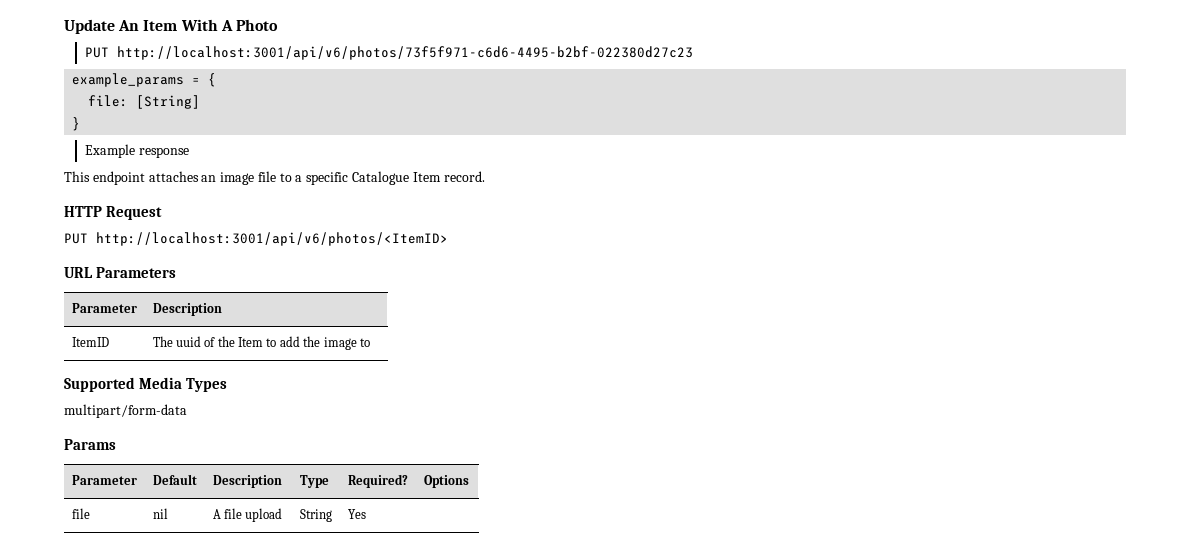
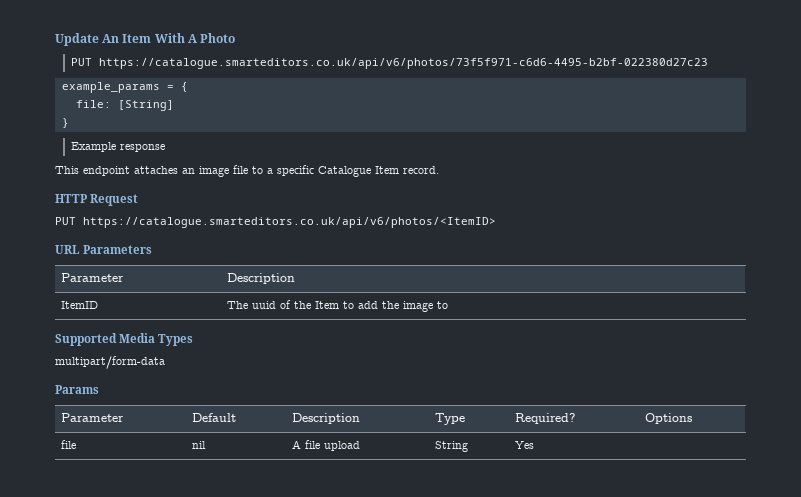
[116,46,693,60] http://localhost:3001/api/v6/photos/73f5f971-c6d6-4495-b2bf-022380d27c23 -> [98,58,708,69] https://catalogue.smarteditors.co.uk/api/v6/photos/73f5f971-c6d6-4495-b2bf-022380d27c23
[96,232,448,246] http://localhost:3001/api/v6/photos/<ItemID> -> [83,217,496,228] https://catalogue.smarteditors.co.uk/api/v6/photos/<ItemID>

